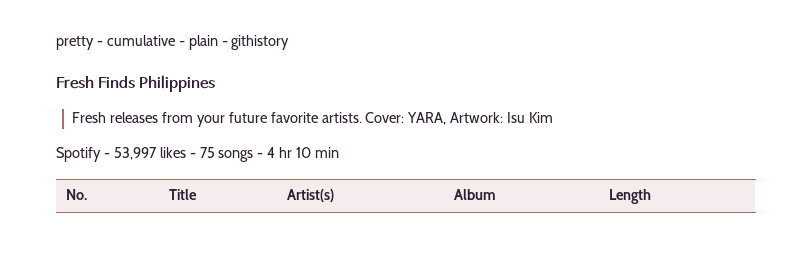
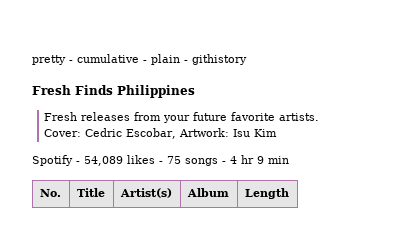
[407,112,447,125] YARA, -> [85,128,177,139] Cedric Escobar,
[113,147,157,160] 53,997 -> [84,156,123,166] 54,089
[296,147,312,158] 10 -> [257,156,264,164] 9

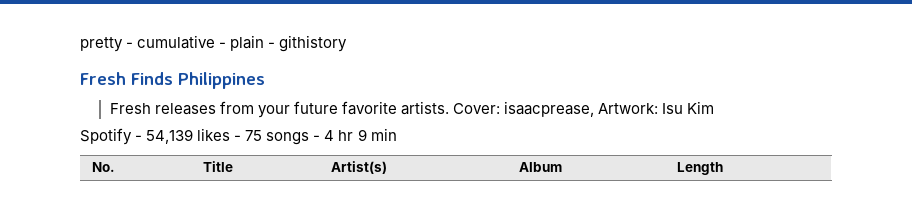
[85,128,177,139] Cedric Escobar, -> [504,101,595,117] isaacprease,
[84,156,123,166] 54,089 -> [146,129,194,144] 54,139

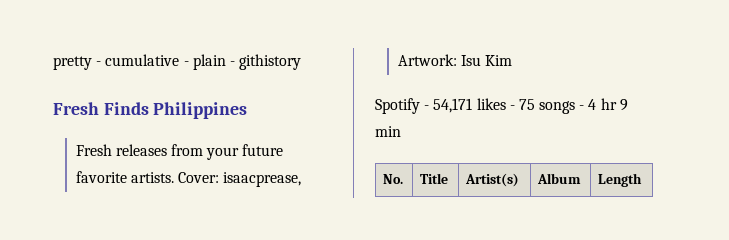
[146,129,194,144] 54,139 -> [433,98,473,113] 54,171

